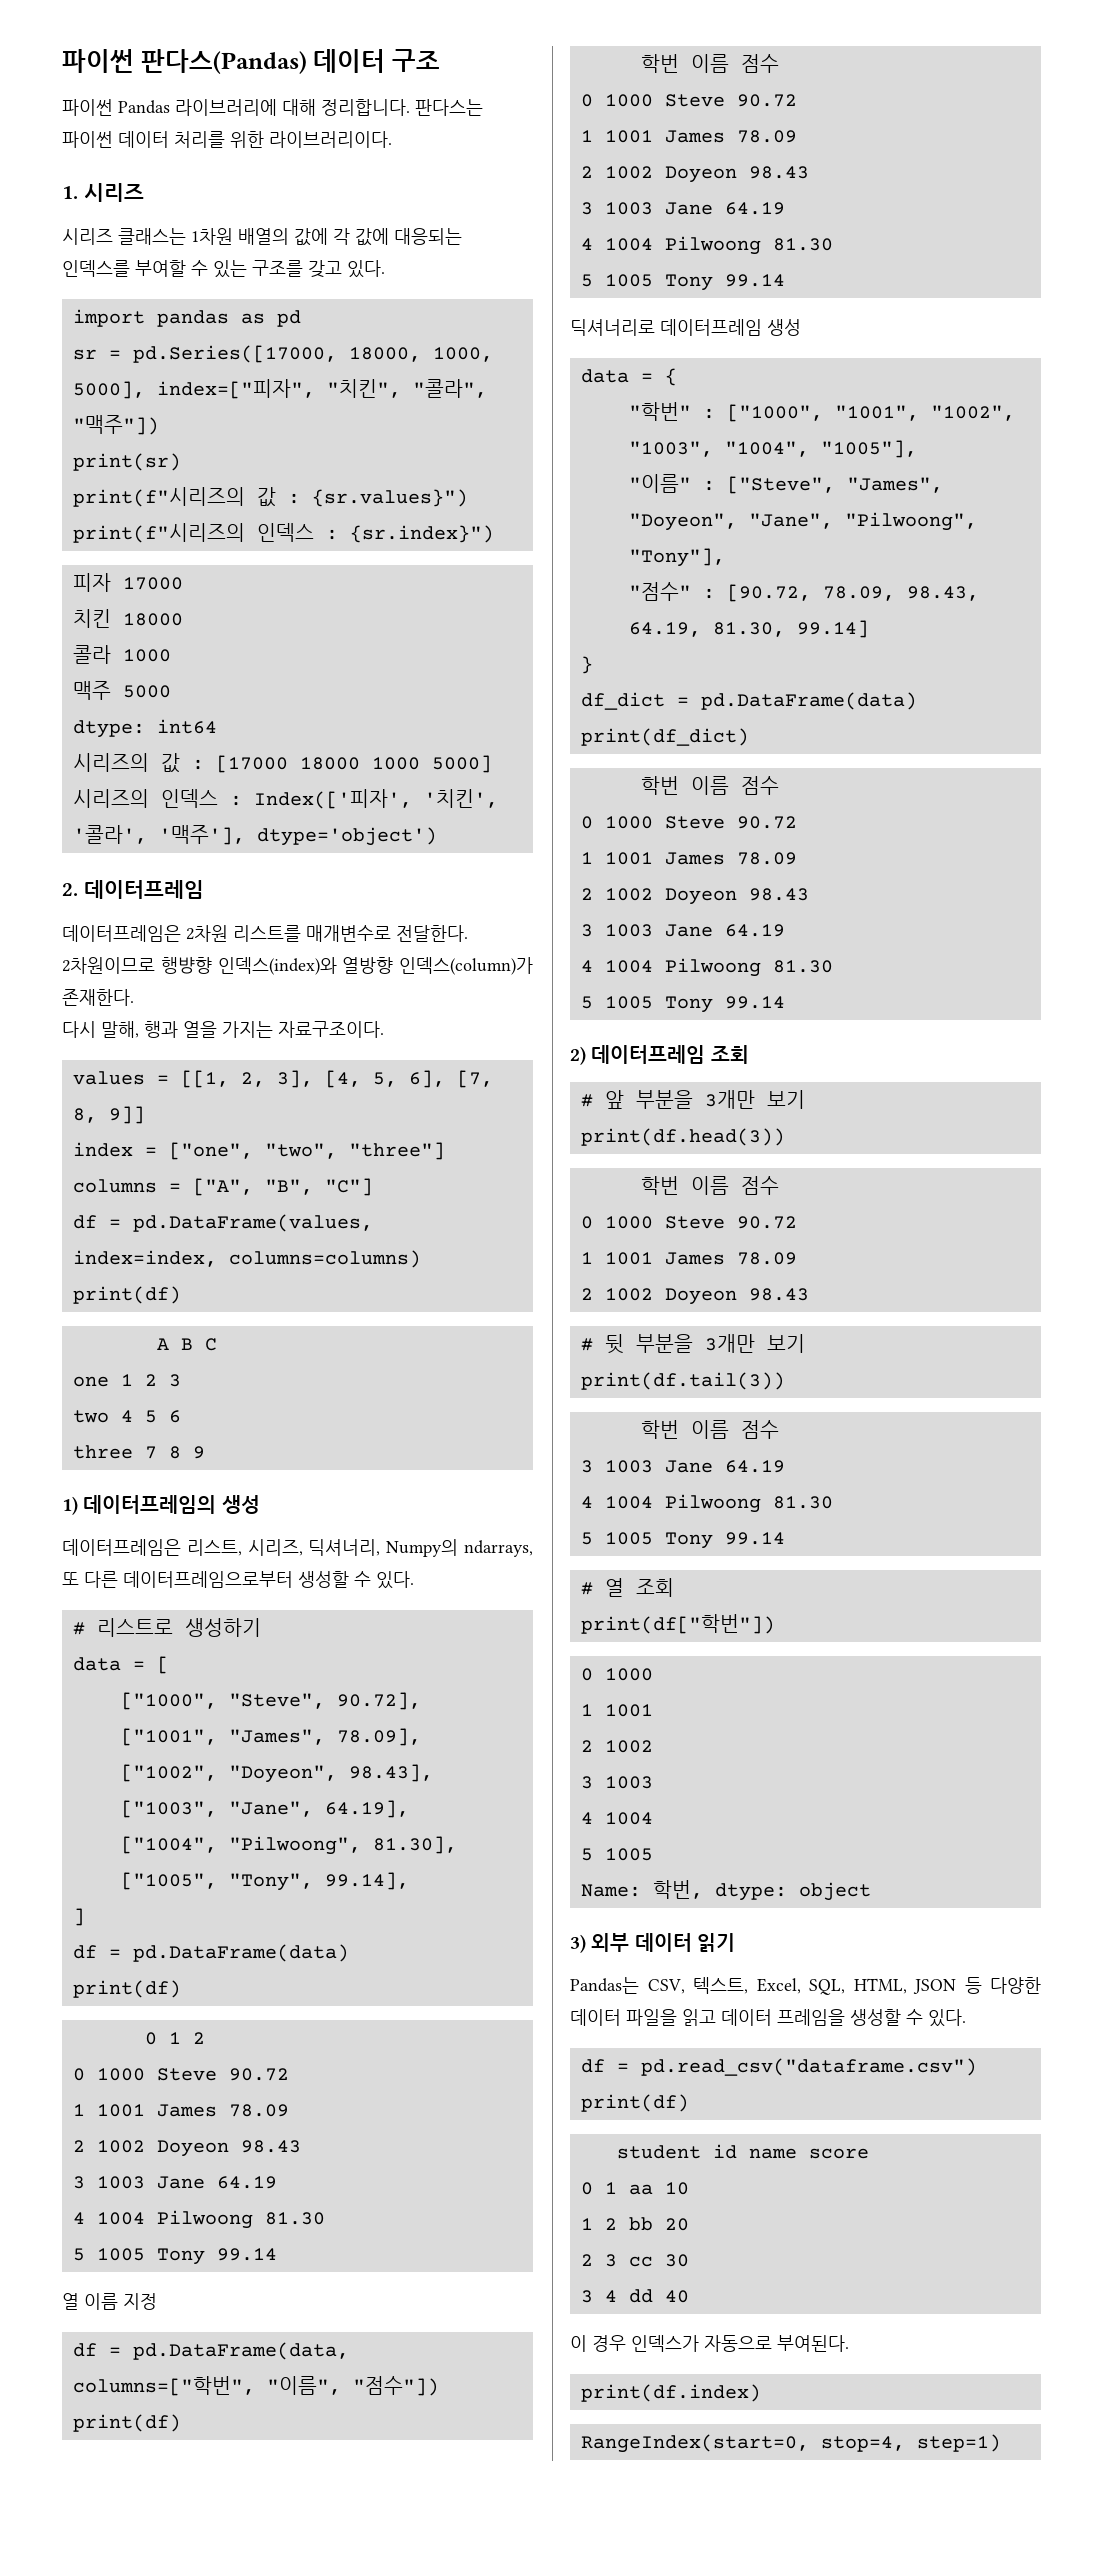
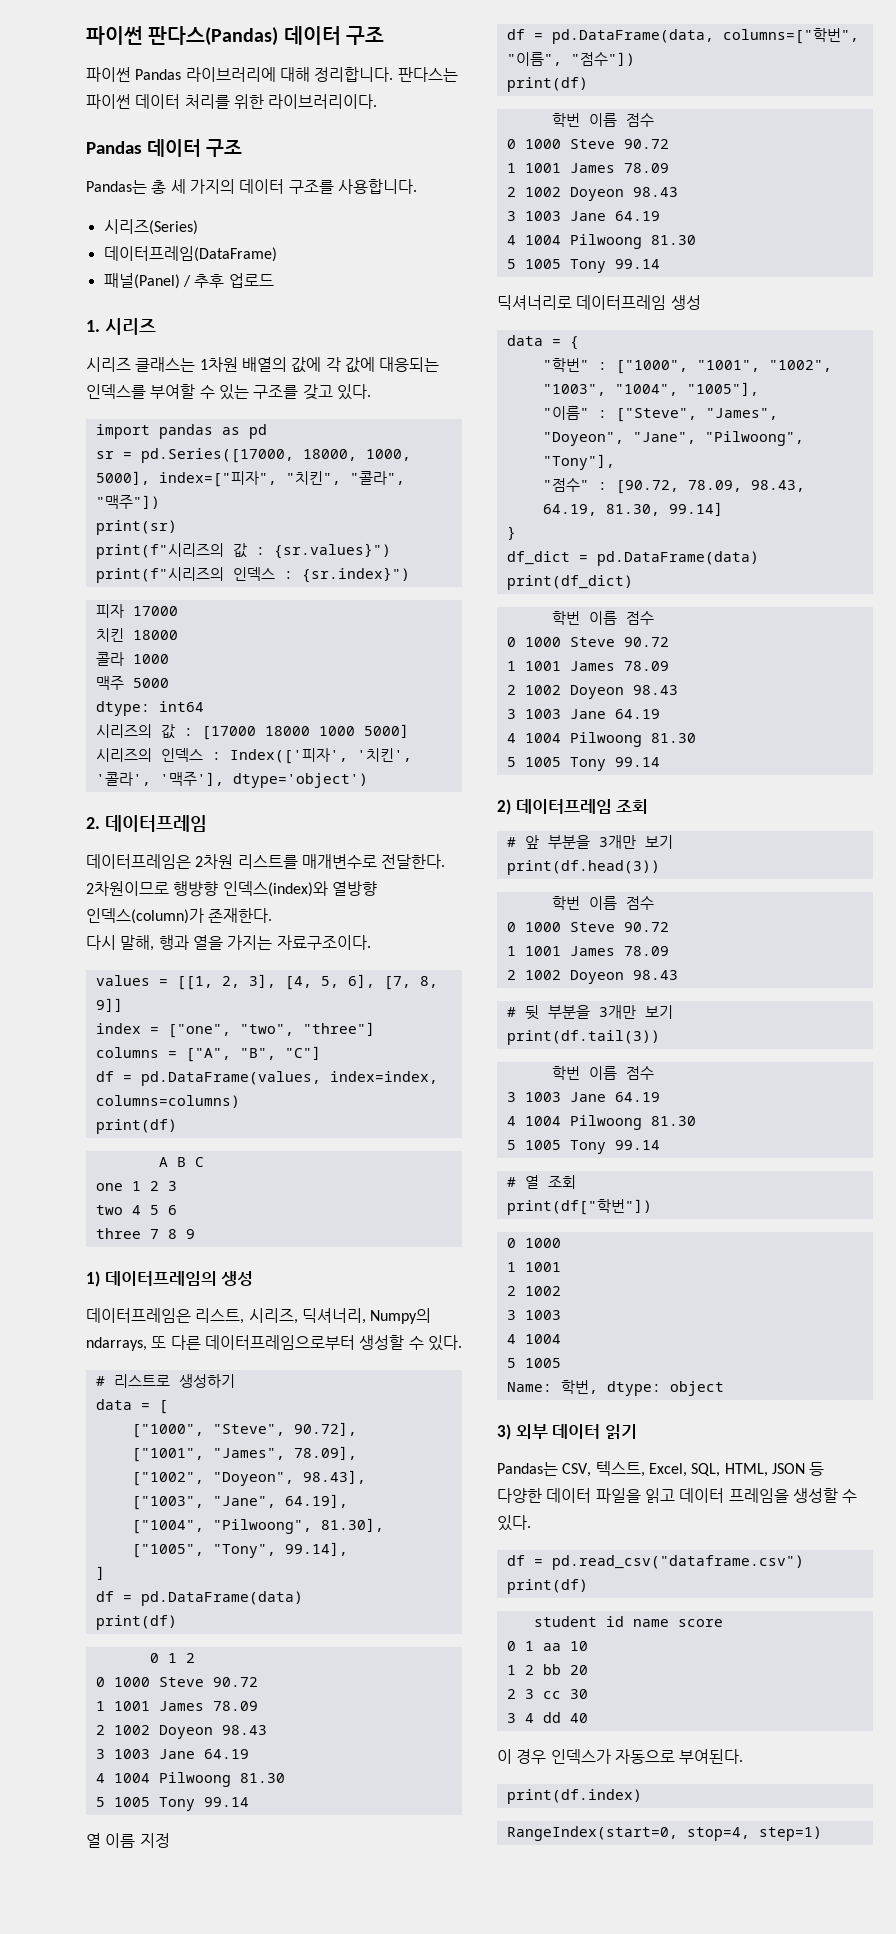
(392, 139) none -> [86,139,242,157] [86,179,417,194] [103,219,198,235] [103,246,277,262] [103,273,274,289] // Pandas 데이터 구조 // Pandas는 총 세 가지의 데이터 구조를 사용합니다. // 시리즈(Series) // 데이터프레임(DataFrame) // 패널(Panel) / 추후 업로드

